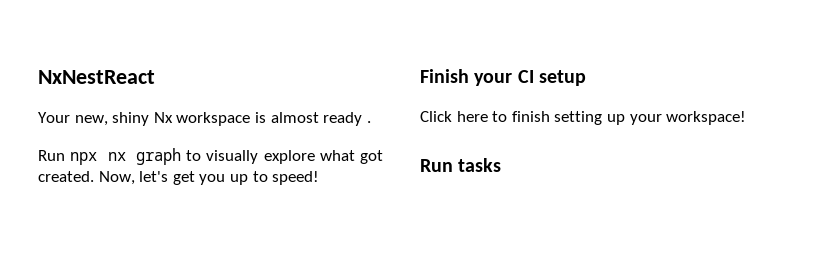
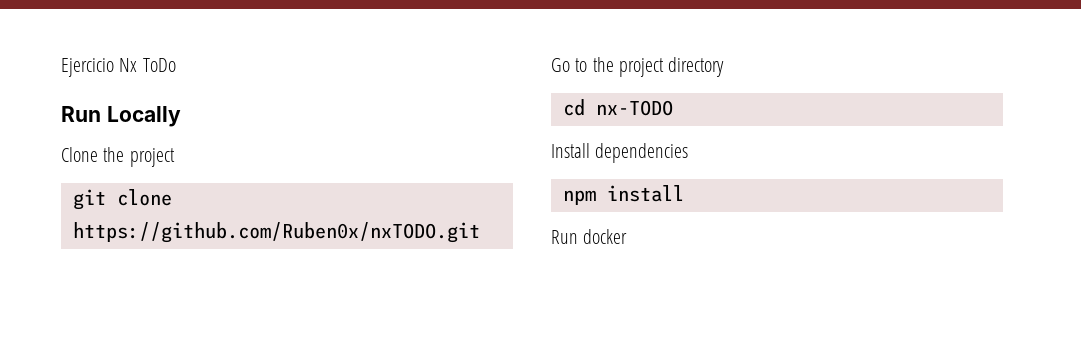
[38,70,155,84] [38,112,371,126] [38,148,383,165] [38,171,320,185] [420,69,587,86] [420,111,747,125] [420,158,502,172] NxNestReact // Your new, shiny Nx workspace is almost ready . // Run npx nx graph to visually explore what got created. Now, let's get you up to speed! // Finish your CI setup // Click here to finish setting up your workspace! // Run tasks -> [61,58,176,77] [61,106,181,127] [61,147,175,167] [72,189,172,210] [72,222,480,243] [551,57,725,77] [562,99,673,116] [551,143,689,163] [562,185,684,205] [551,229,628,244] Ejercicio Nx ToDo // Run Locally // Clone the project // git clone https://github.com/Ruben0x/nxTODO.git // Go to the project directory // cd nx-TODO // Install dependencies // npm install // Run docker

